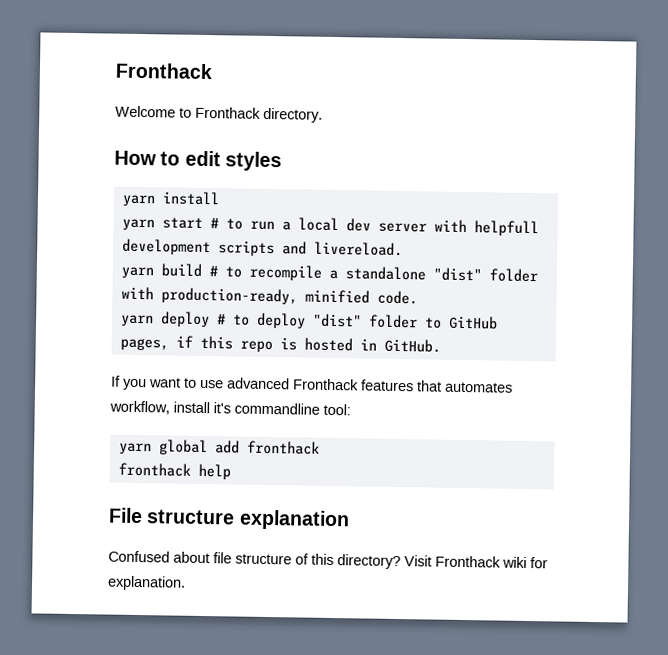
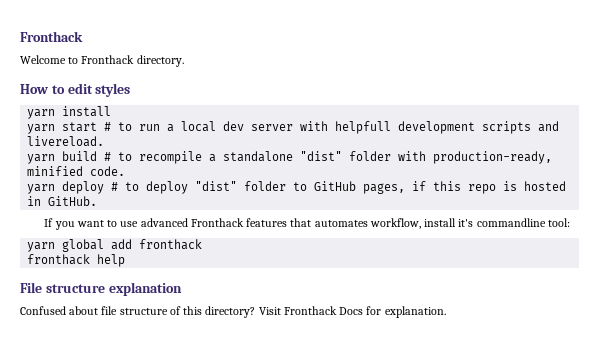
[502,556,527,568] wiki -> [339,307,364,315] Docs

